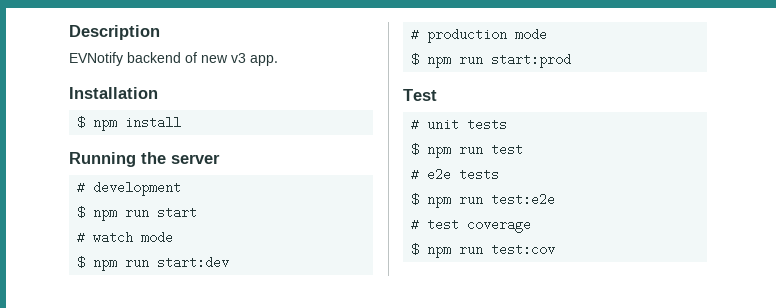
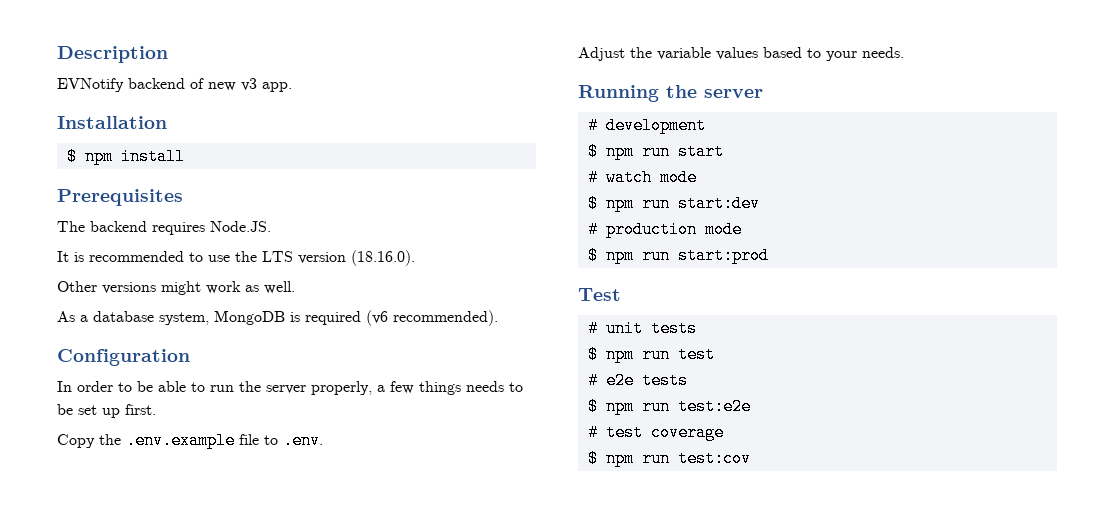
(182, 122) none -> [57,189,183,206] [57,221,271,235] [57,250,415,266] [57,281,295,295] [57,310,498,326] [57,349,190,366] [57,381,523,395] [57,404,156,418] [57,432,323,449] [578,47,904,61] // Prerequisites // The backend requires Node.JS. // It is recommended to use the LTS version (18.16.0). // Other versions might work as well. // As a database system, MongoDB is required (v6 recommended). // Configuration // In order to be able to run the server properly, a few things needs to be set up first. // Copy the .env.example file to .env. // Adjust the variable values based to your needs.

